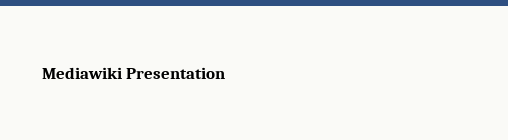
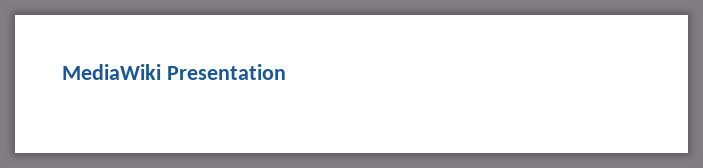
[42,67,122,79] Mediawiki -> [62,64,161,80] MediaWiki

